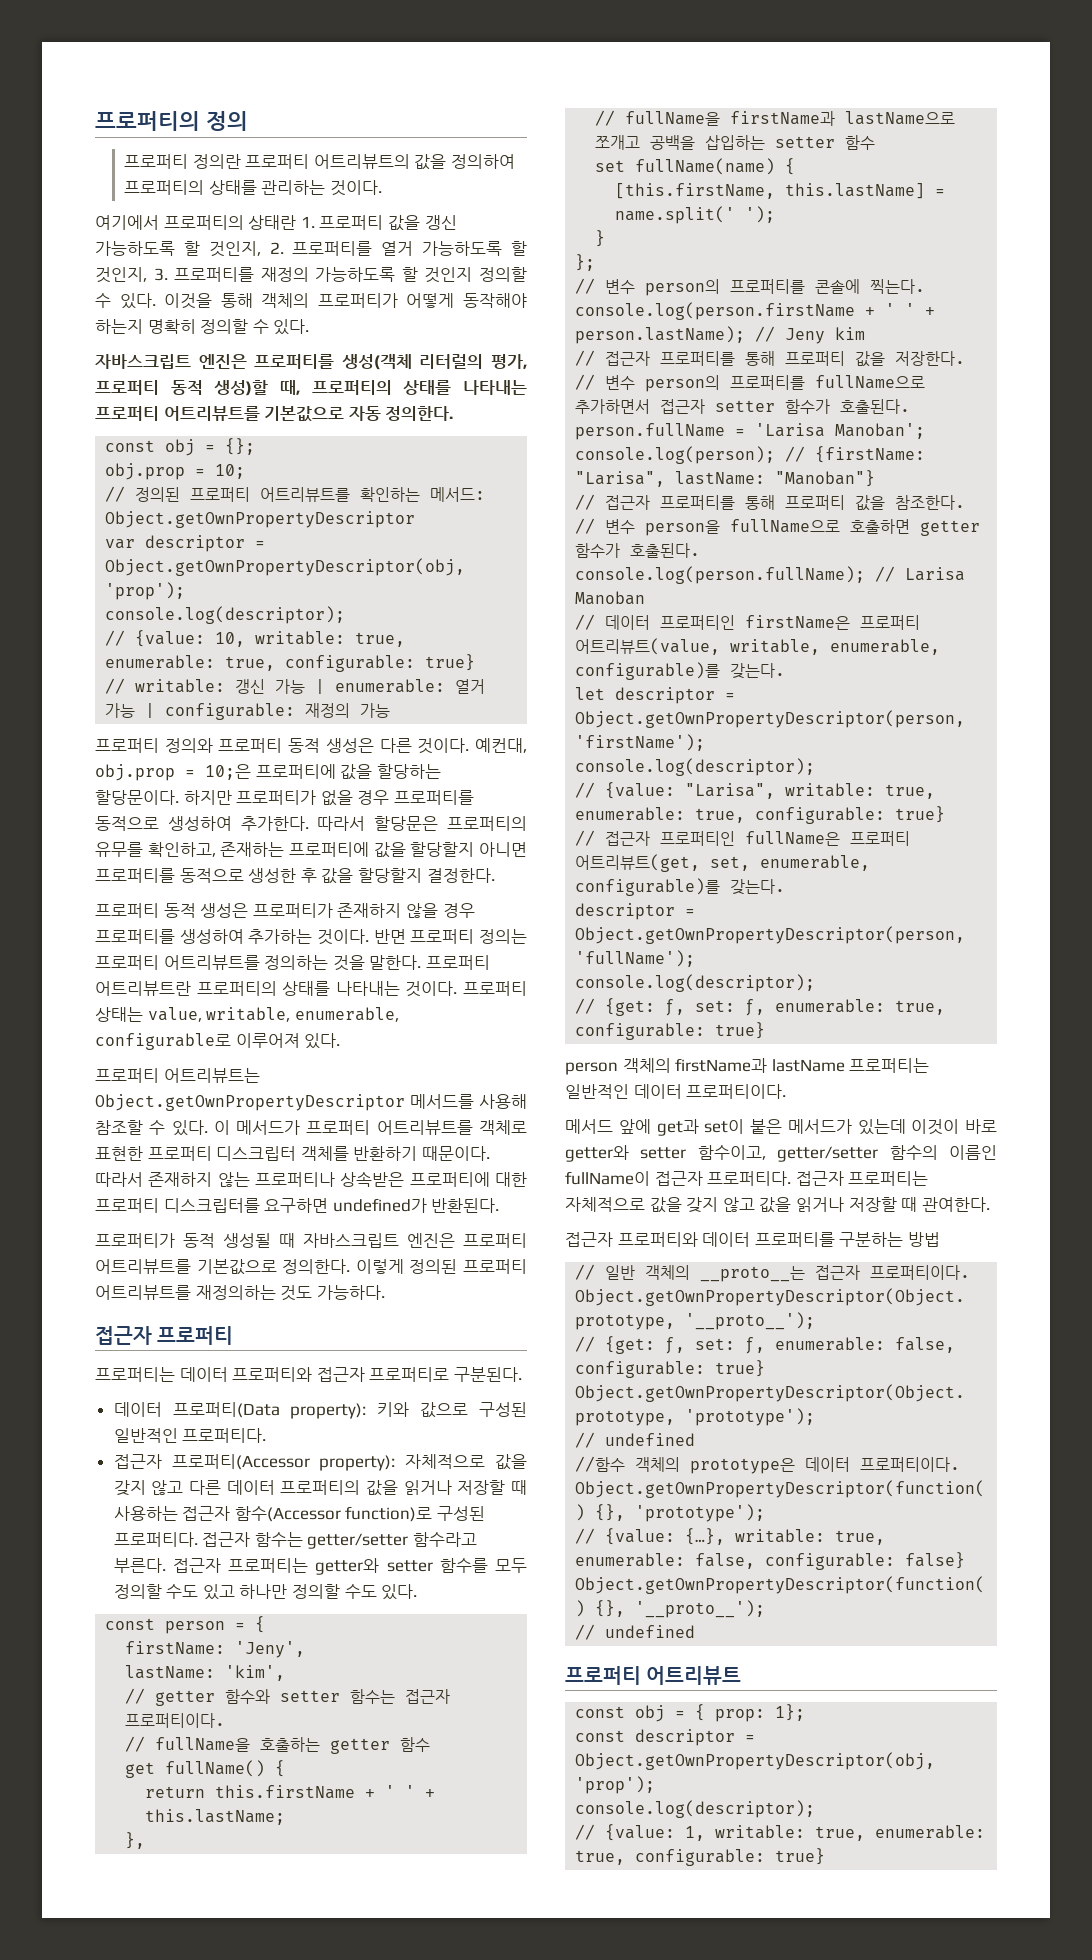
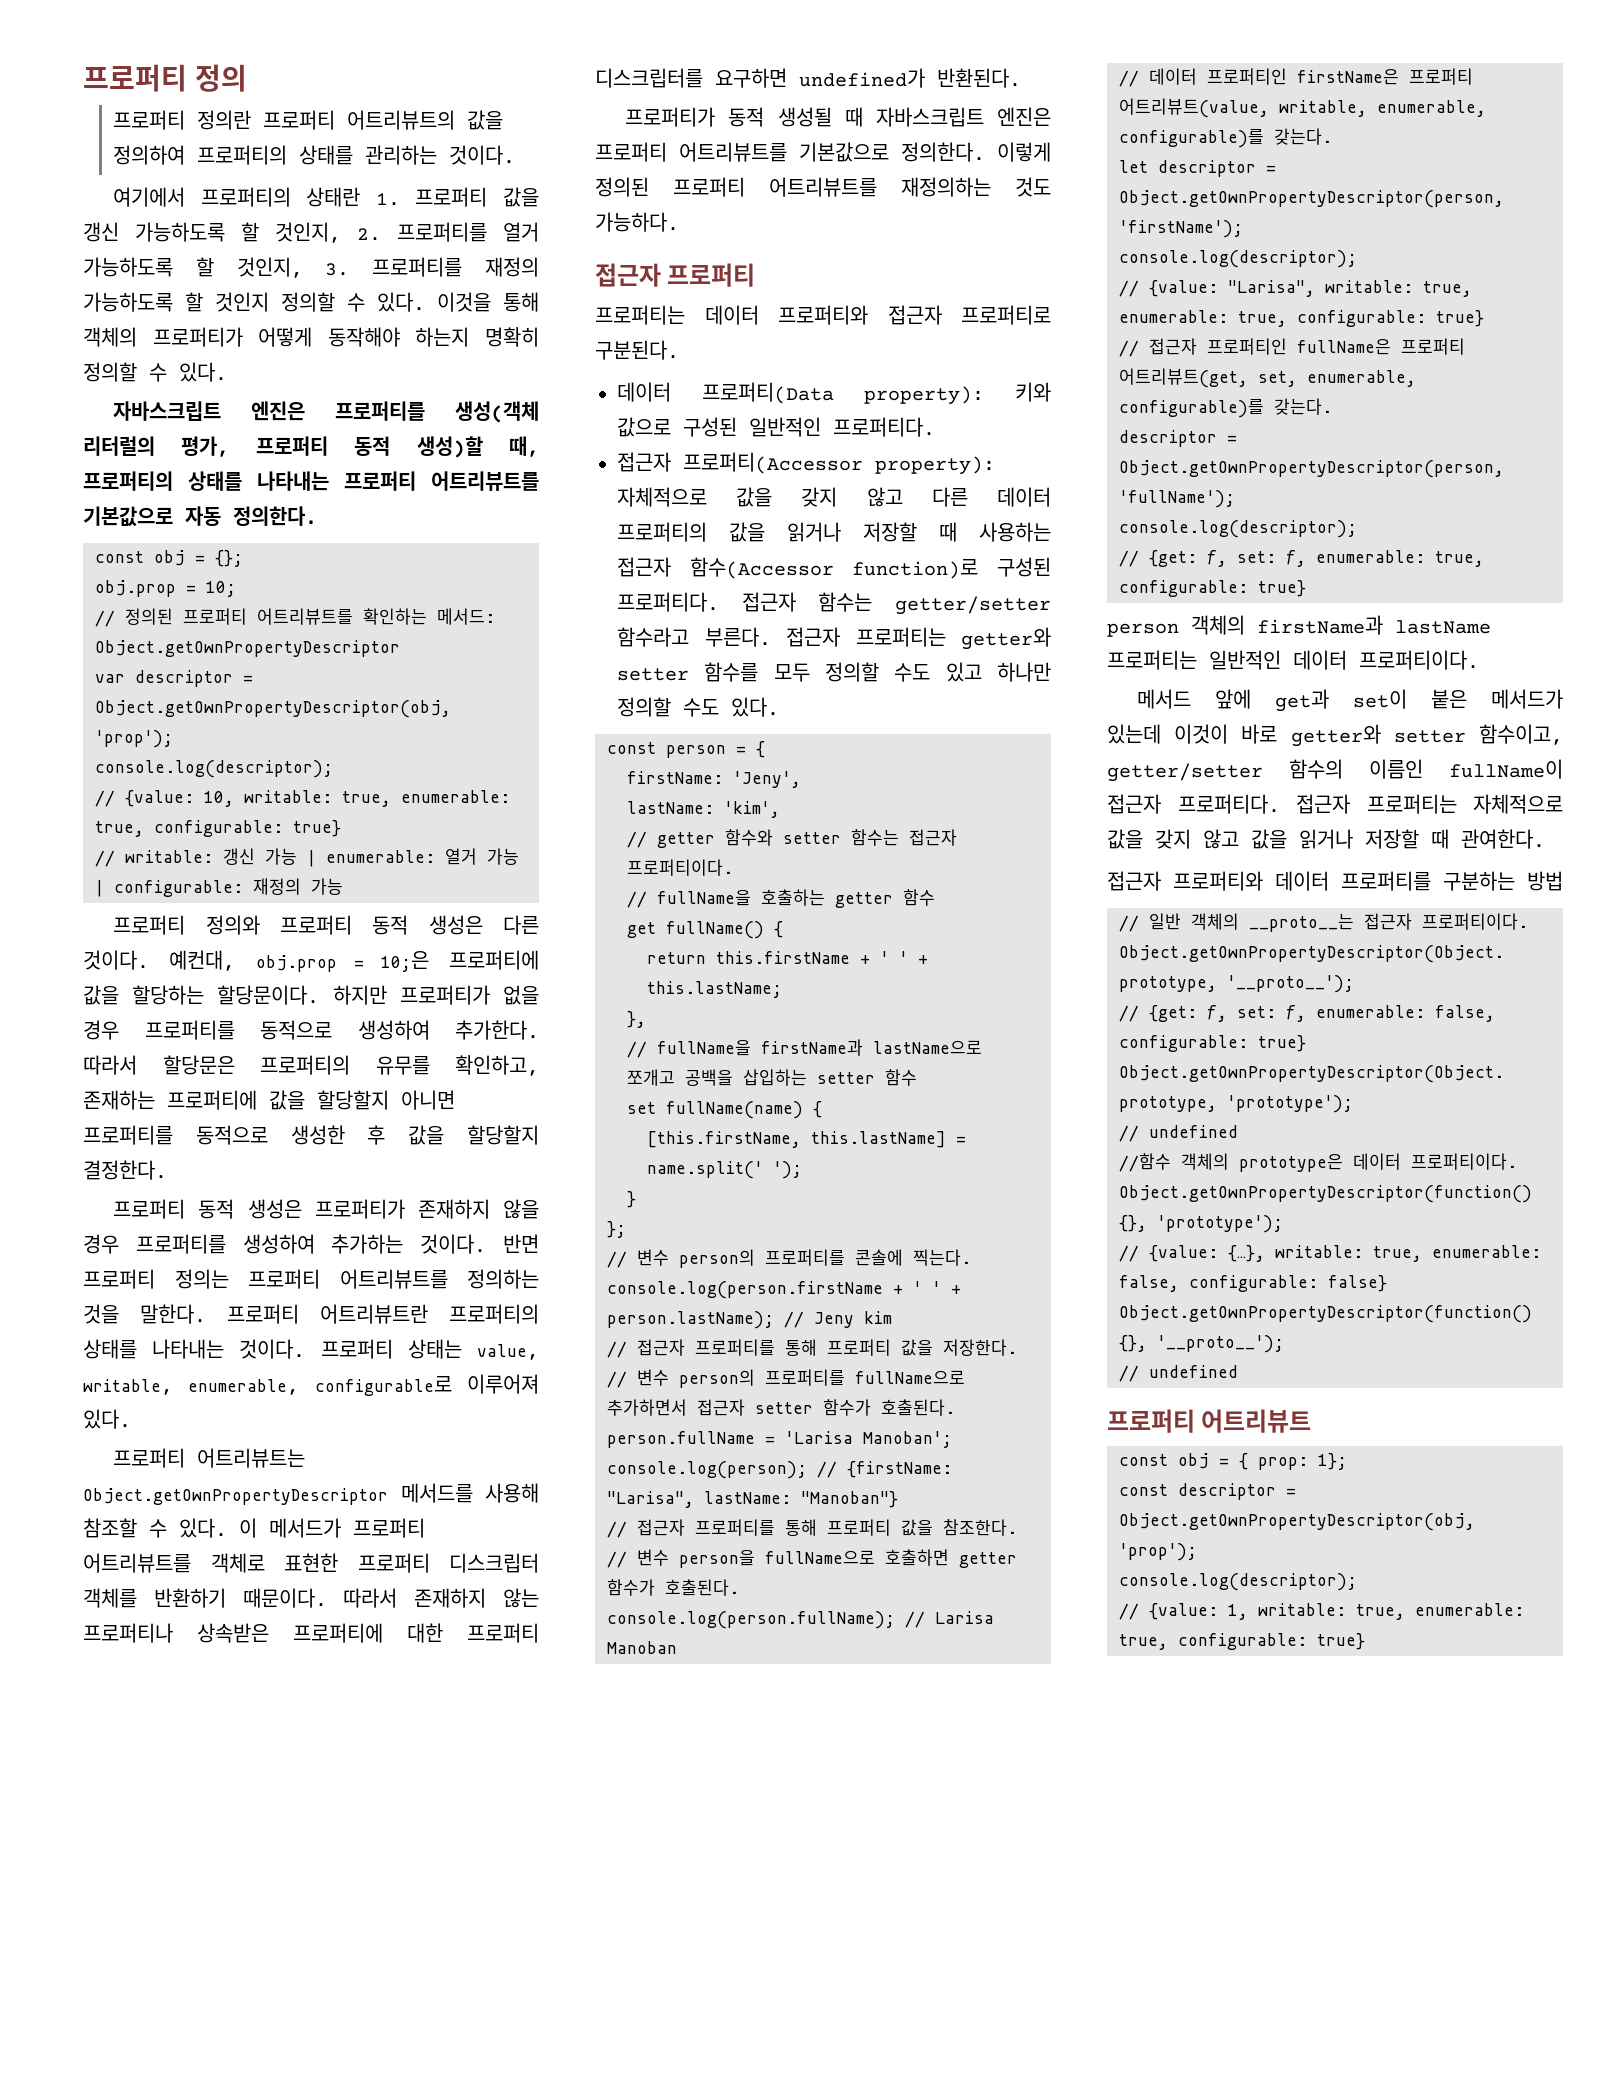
[95,111,200,131] 프로퍼티의 -> [83,64,187,92] 프로퍼티

